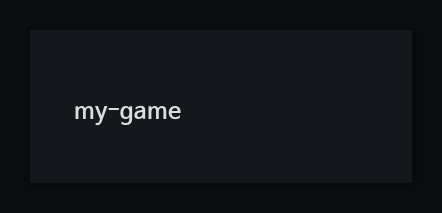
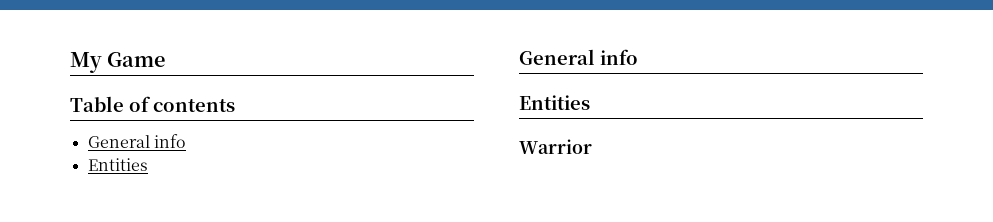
[74,105,181,126] my-game -> [70,52,166,73] [70,96,235,112] [87,134,186,148] [87,158,148,171] [519,49,638,65] [519,95,590,110] [519,139,592,154] My Game // Table of contents // General info // Entities // General info // Entities // Warrior

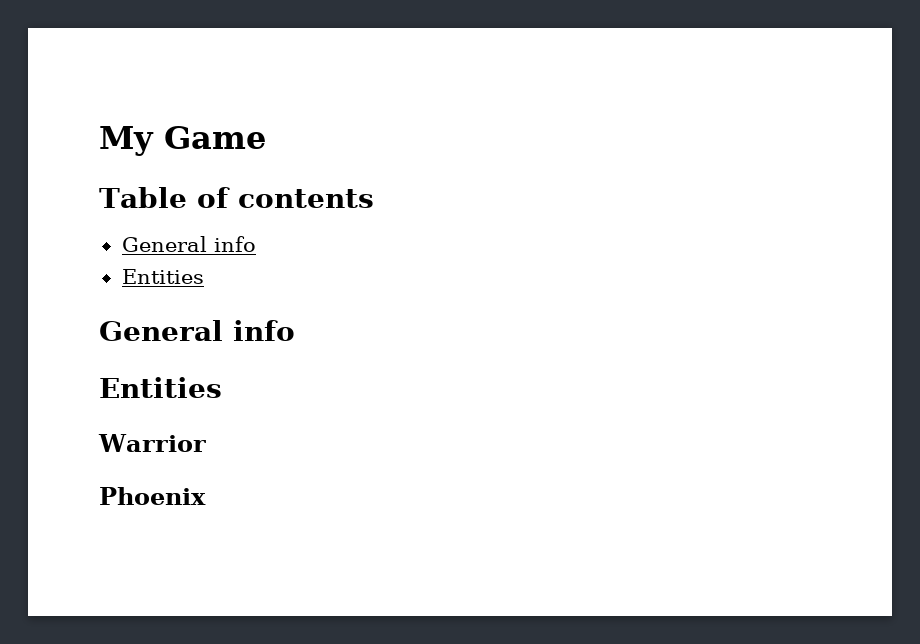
(592, 146) none -> [99,487,206,505] // Phoenix

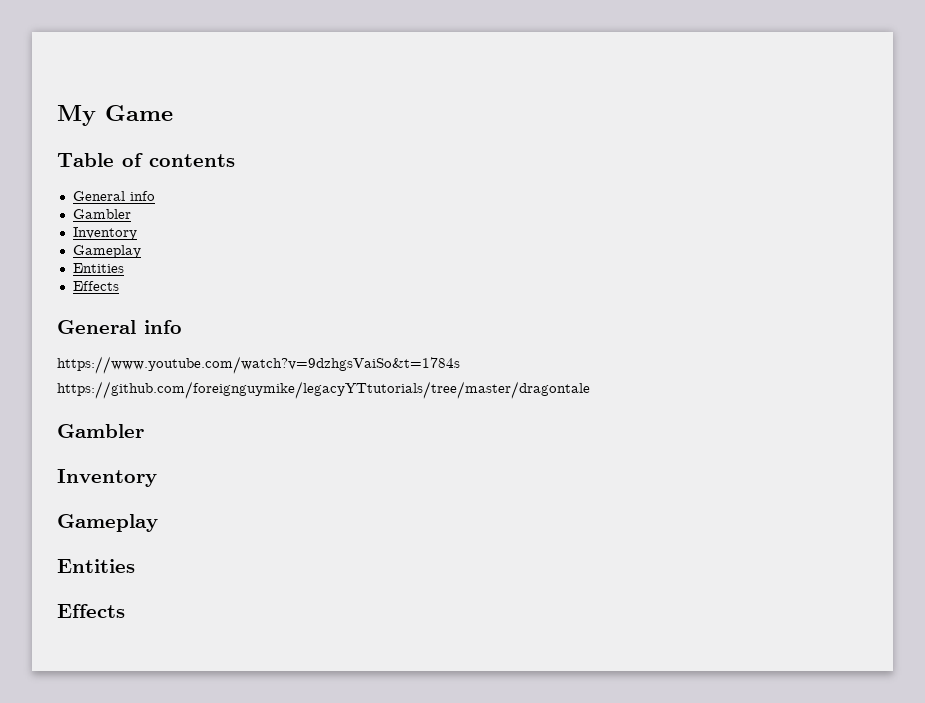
[121,269,204,284] [99,320,295,341] [99,377,222,398] [98,434,206,452] [99,487,206,505] // Entities // General info // Entities // Warrior // Phoenix -> [72,209,131,219] [72,227,137,240] [72,245,141,258] [72,263,124,273] [72,281,119,291] [57,320,182,334] [57,356,460,374] [57,381,590,399] [57,424,144,438] [57,469,157,487] [57,514,158,532] [57,559,135,573] [57,604,125,618] // Gambler // Inventory // Gameplay // Entities // Effects // General info // https://www.youtube.com/watch?v=9dzhgsVaiSo&t=1784s // https://github.com/foreignguymike/legacyYTtutorials/tree/master/dragontale // Gambler // Inventory // Gameplay // Entities // Effects

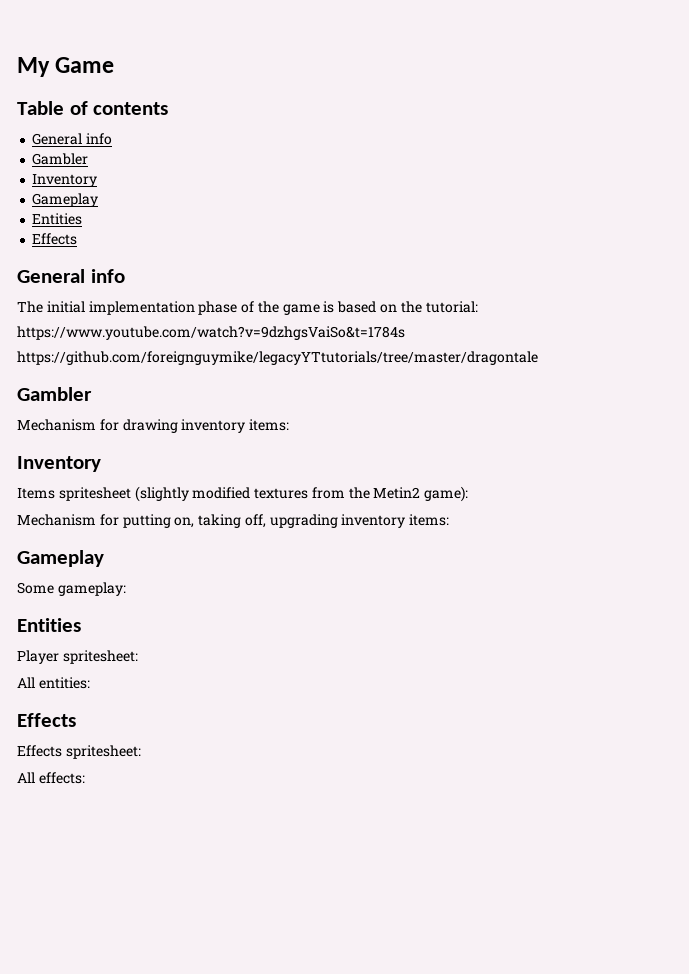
[57,356,460,374] [57,381,590,399] [57,424,144,438] [57,469,157,487] [57,514,158,532] [57,559,135,573] [57,604,125,618] https://www.youtube.com/watch?v=9dzhgsVaiSo&t=1784s // https://github.com/foreignguymike/legacyYTtutorials/tree/master/dragontale // Gambler // Inventory // Gameplay // Entities // Effects -> [17,301,478,315] [17,326,405,340] [17,351,538,365] [17,387,92,401] [17,419,290,433] [17,456,101,472] [17,486,469,502] [17,514,450,528] [17,550,104,567] [17,582,126,596] [17,618,81,632] [17,650,138,664] [17,677,90,689] [17,713,76,727] [17,745,141,759] [17,772,85,784] The initial implementation phase of the game is based on the tutorial: // https://www.youtube.com/watch?v=9dzhgsVaiSo&t=1784s // https://github.com/foreignguymike/legacyYTtutorials/tree/master/dragontale // Gambler // Mechanism for drawing inventory items: // Inventory // Items spritesheet (slightly modified textures from the Metin2 game): // Mechanism for putting on, taking off, upgrading inventory items: // Gameplay // Some gameplay: // Entities // Player spritesheet: // All entities: // Effects // Effects spritesheet: // All effects:

